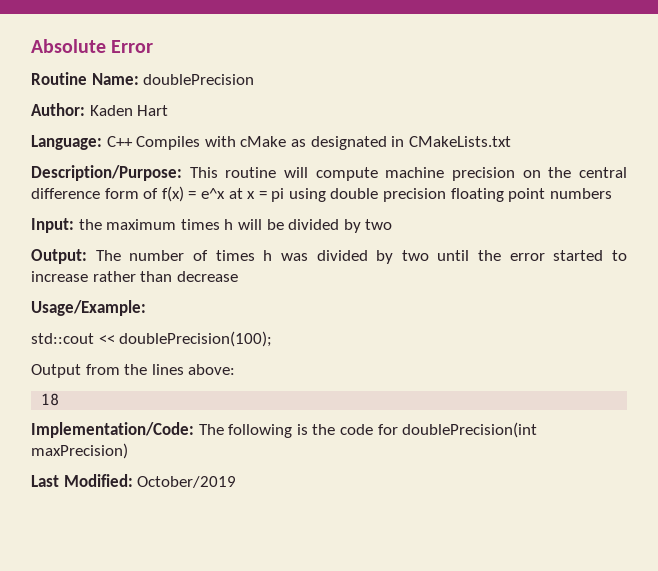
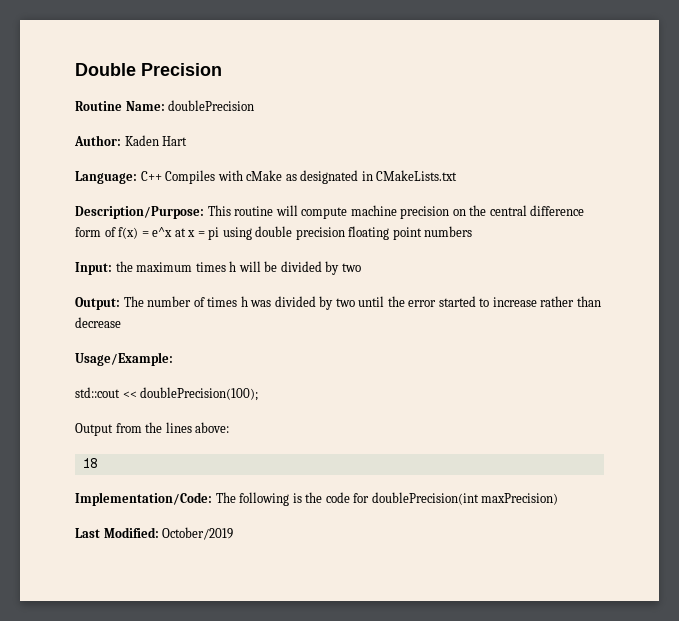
[31,39,154,53] Absolute Error -> [75,63,222,76] Double Precision

